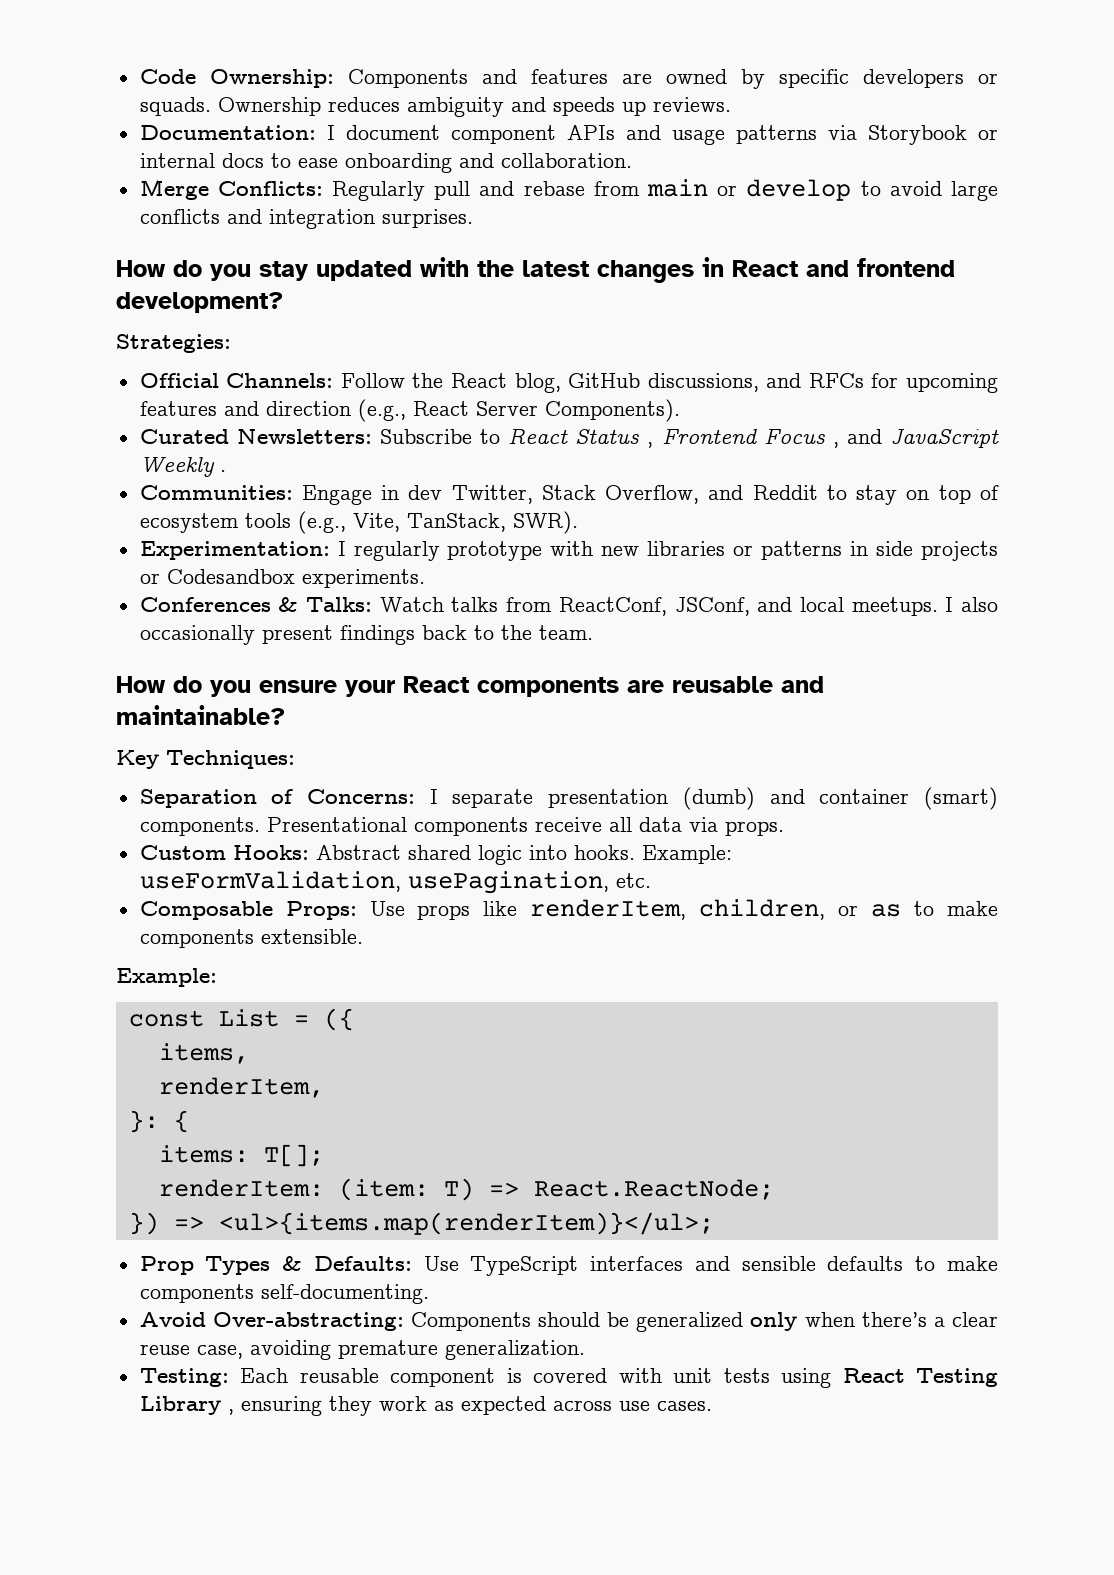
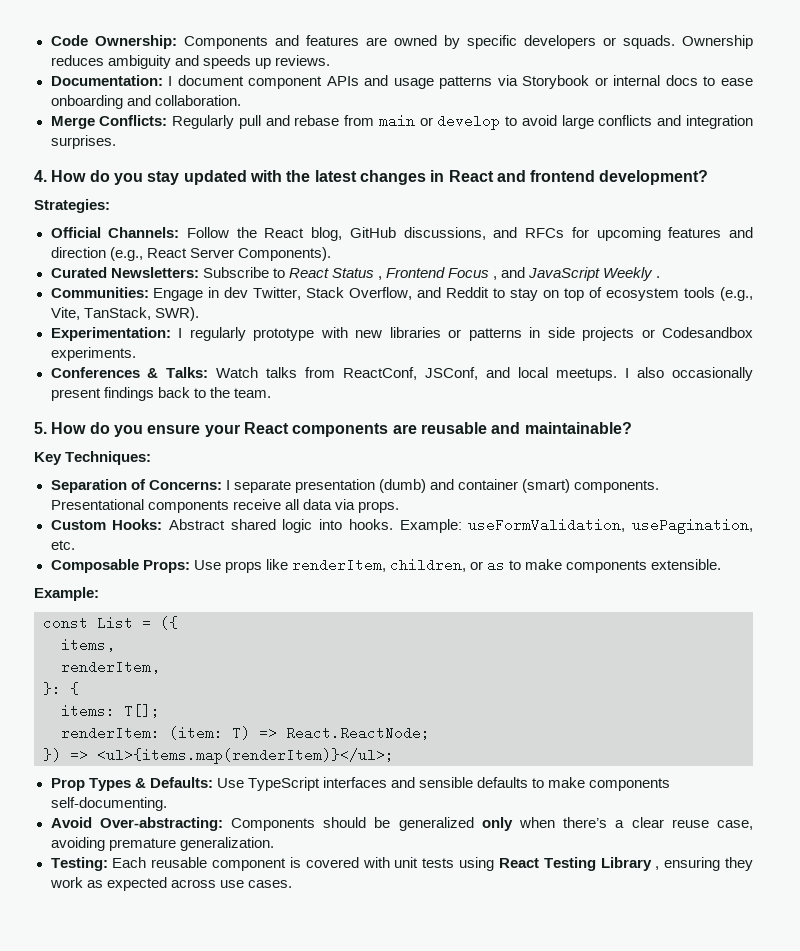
(473, 218) none -> [34,170,47,182] 4.
(593, 632) none -> [34,422,47,434] 5.

